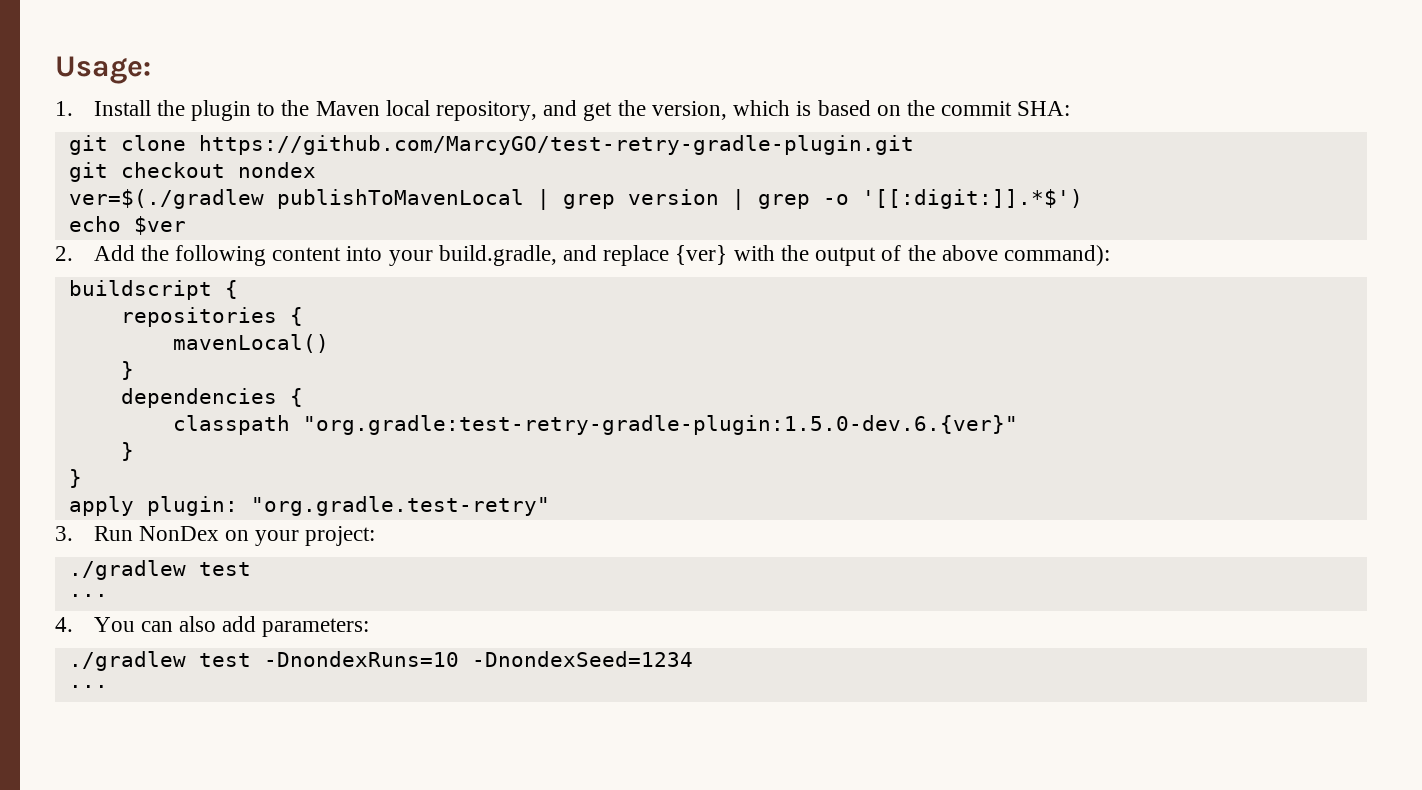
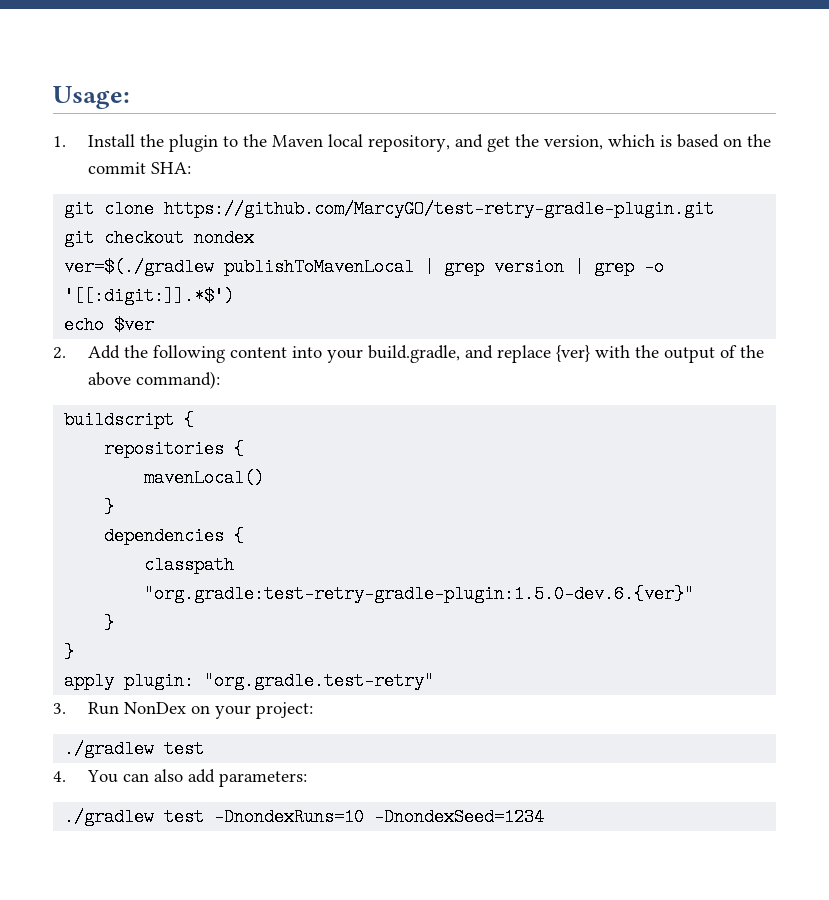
[68,594,108,603] // ··· -> (205, 749) none
[68,685,108,694] // ··· -> (545, 817) none

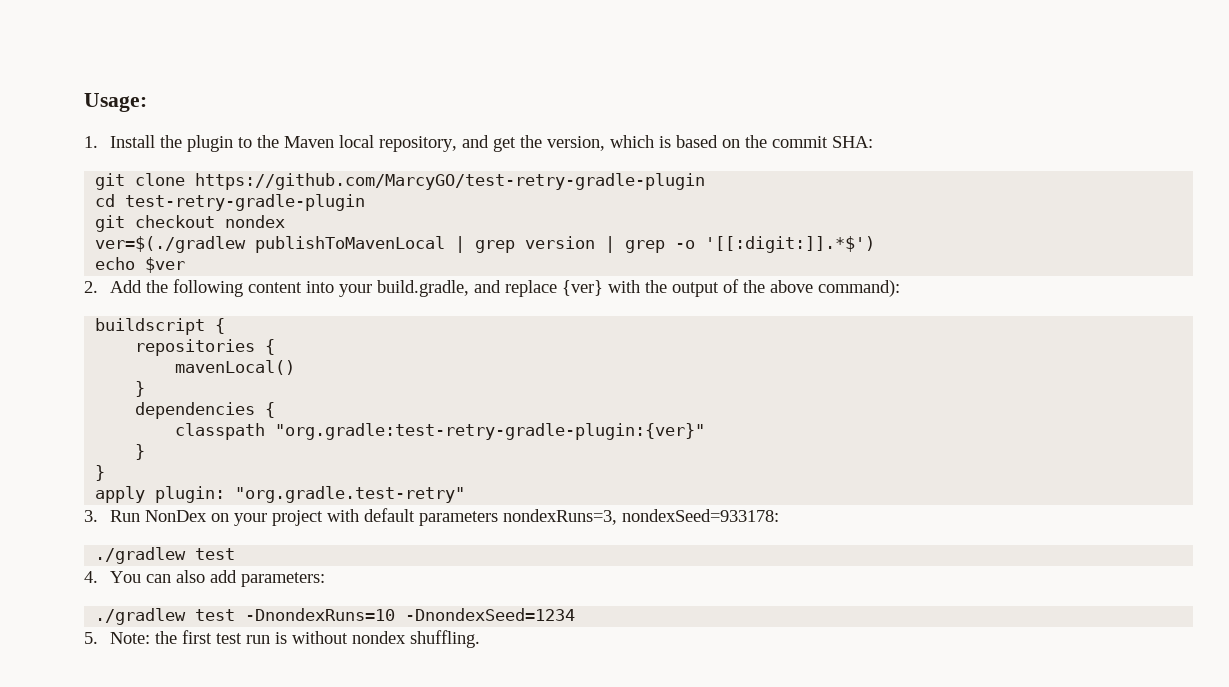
[164,200,715,218] https://github.com/MarcyGO/test-retry-gradle-plugin.git -> [195,173,706,190] [95,194,366,211] https://github.com/MarcyGO/test-retry-gradle-plugin // cd test-retry-gradle-plugin
[144,585,695,603] "org.gradle:test-retry-gradle-plugin:1.5.0-dev.6.{ver}" -> [275,423,706,440] "org.gradle:test-retry-gradle-plugin:{ver}"
[256,702,314,719] project: -> [271,508,779,526] project with default parameters nondexRuns=3, nondexSeed=933178:
(545, 817) none -> [84,630,480,648] // 5. Note: the first test run is without nondex shuffling.

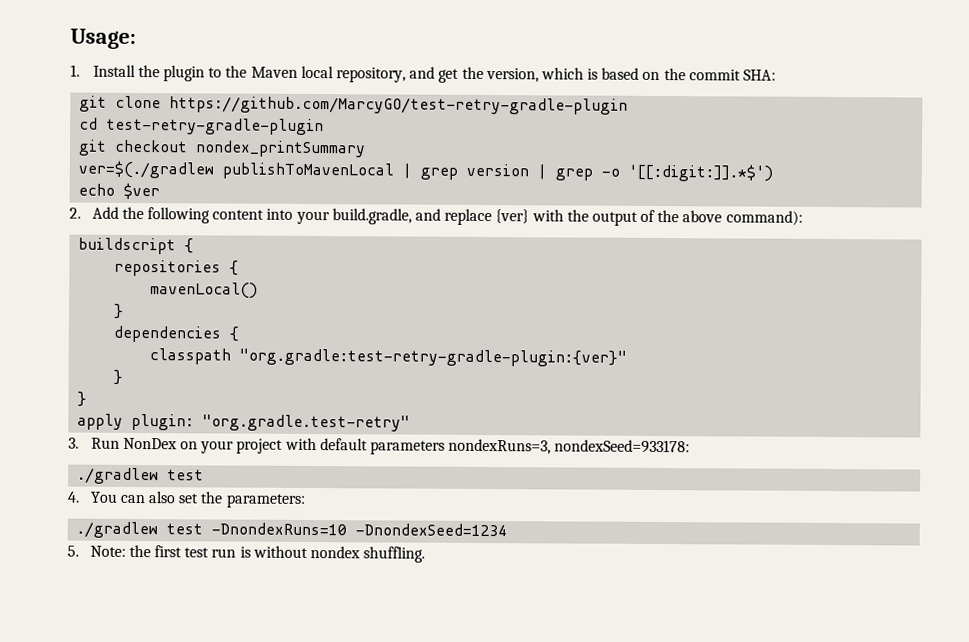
[225,215,286,228] nondex -> [195,140,367,158] nondex_printSummary
[209,570,237,583] add -> [178,491,224,504] set the

